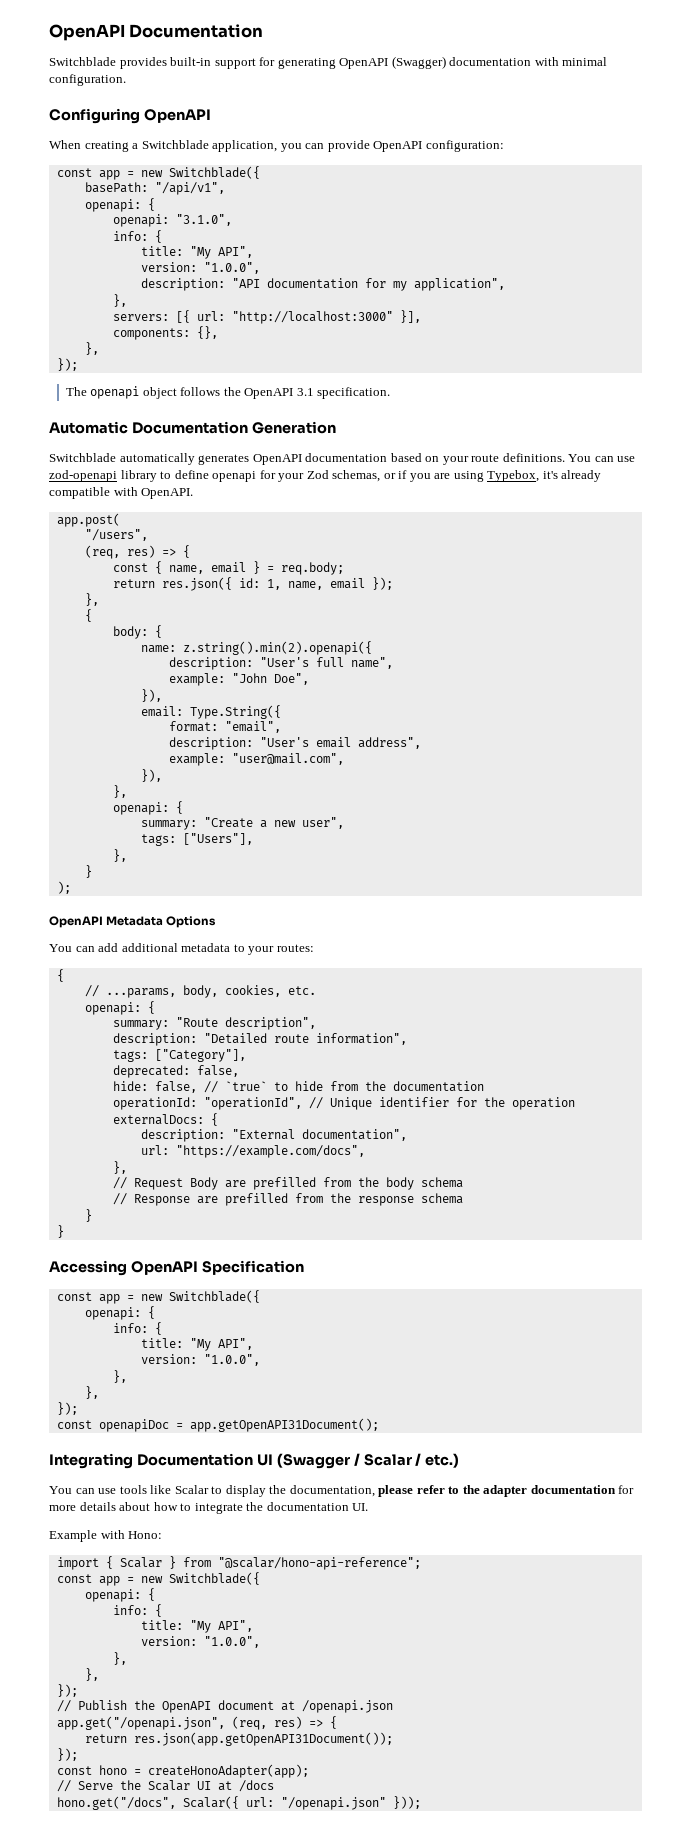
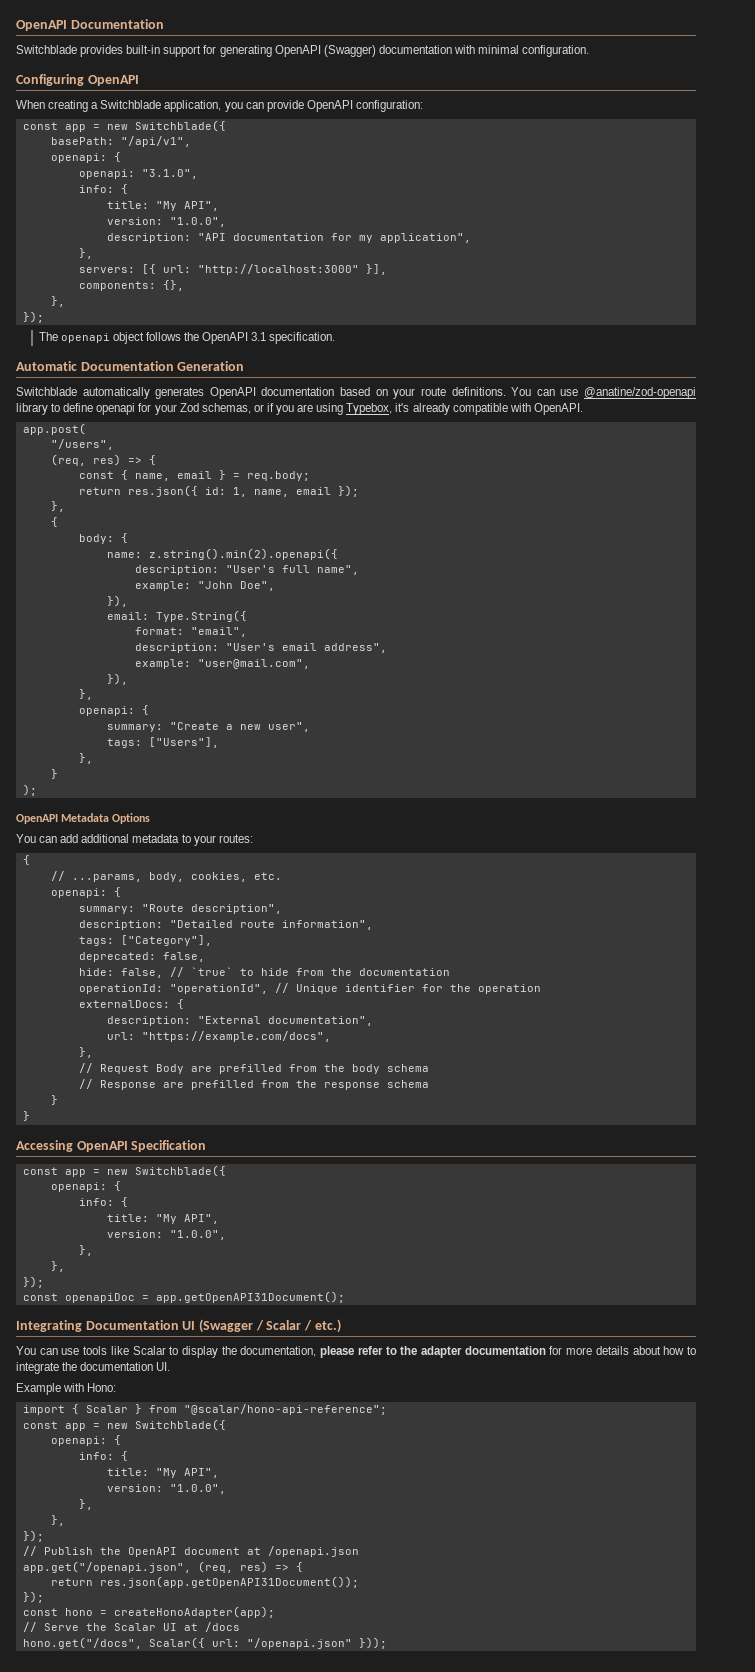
[49,470,117,482] zod-openapi -> [584,387,697,399] @anatine/zod-openapi

